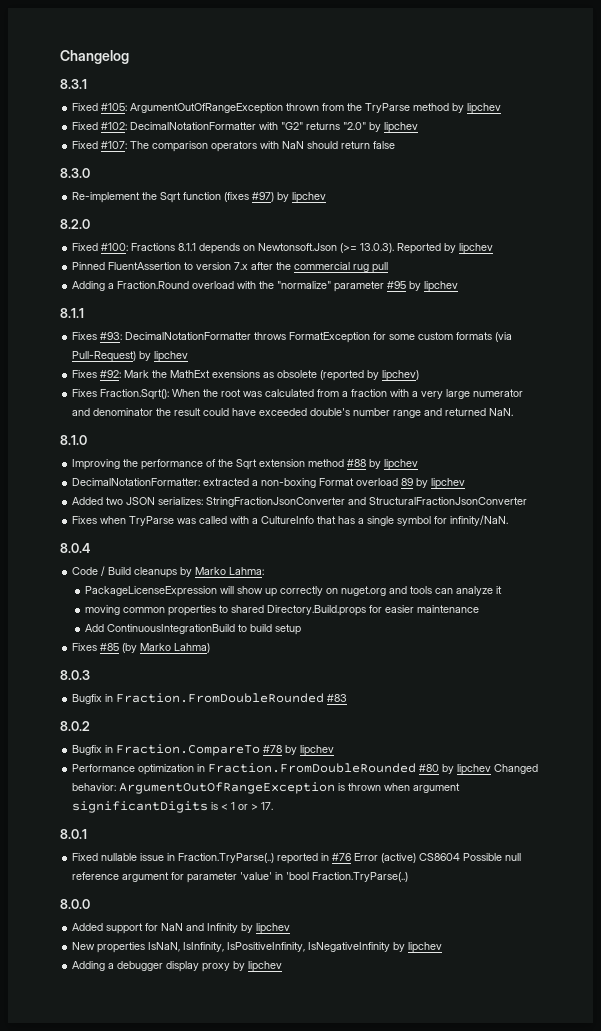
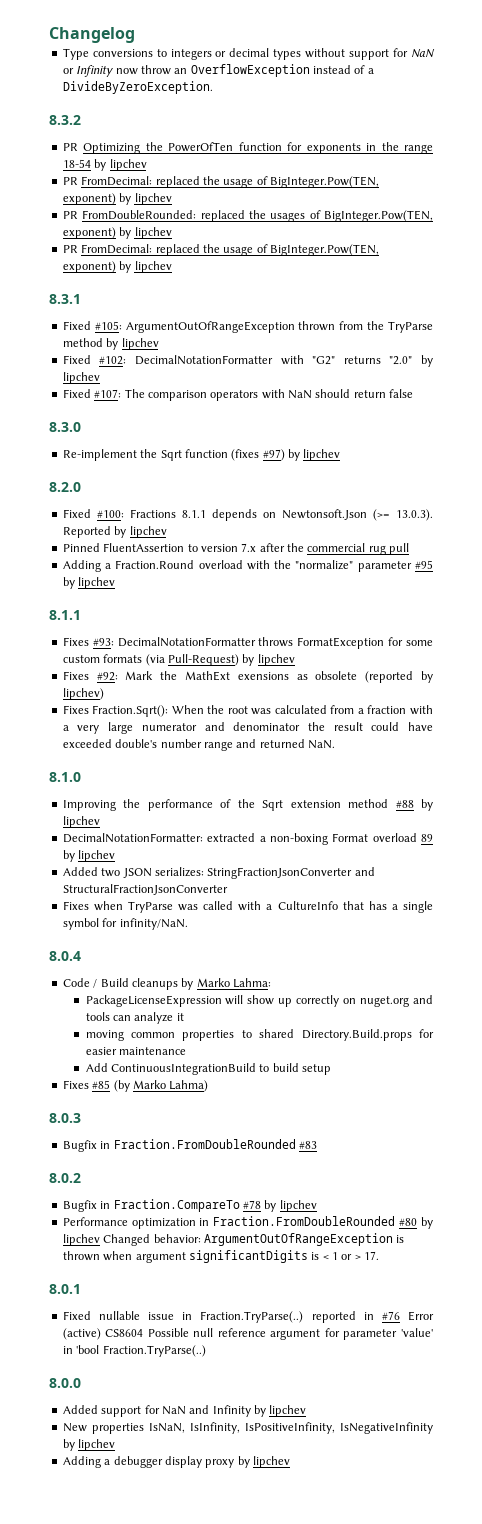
(129, 57) none -> [62,48,436,60] [62,64,374,77] [62,81,213,94] [49,115,81,125] [62,142,434,154] [62,159,147,171] [62,176,379,188] [62,193,172,205] [62,210,433,222] [62,227,172,239] [62,244,379,256] [62,261,172,273] // Type conversions to integers or decimal types without support for NaN or Infinity now throw an OverflowException instead of a DivideByZeroException. // 8.3.2 // PR Optimizing the PowerOfTen function for exponents in the range 18-54 by lipchev // PR FromDecimal: replaced the usage of BigInteger.Pow(TEN, exponent) by lipchev // PR FromDoubleRounded: replaced the usages of BigInteger.Pow(TEN, exponent) by lipchev // PR FromDecimal: replaced the usage of BigInteger.Pow(TEN, exponent) by lipchev

